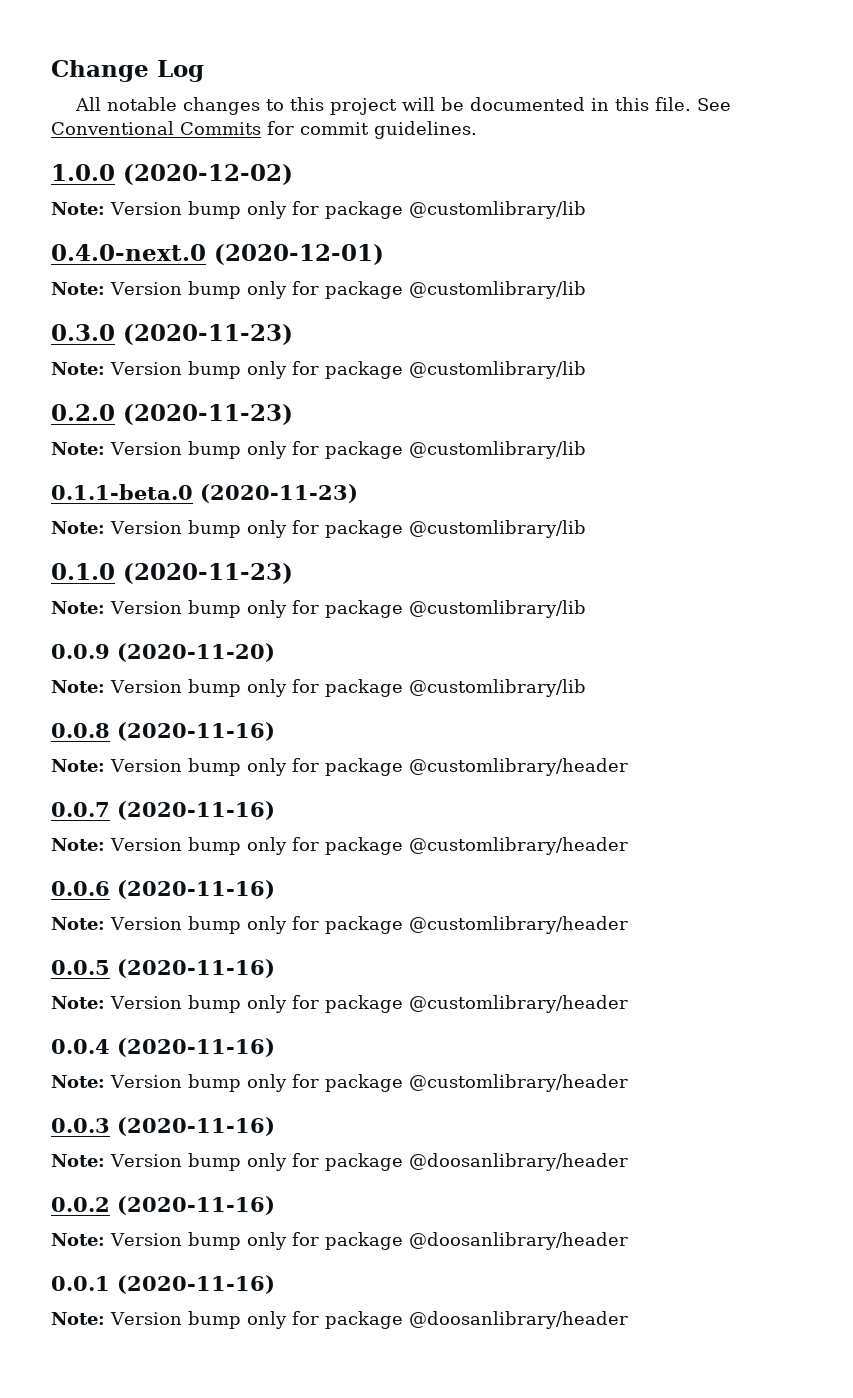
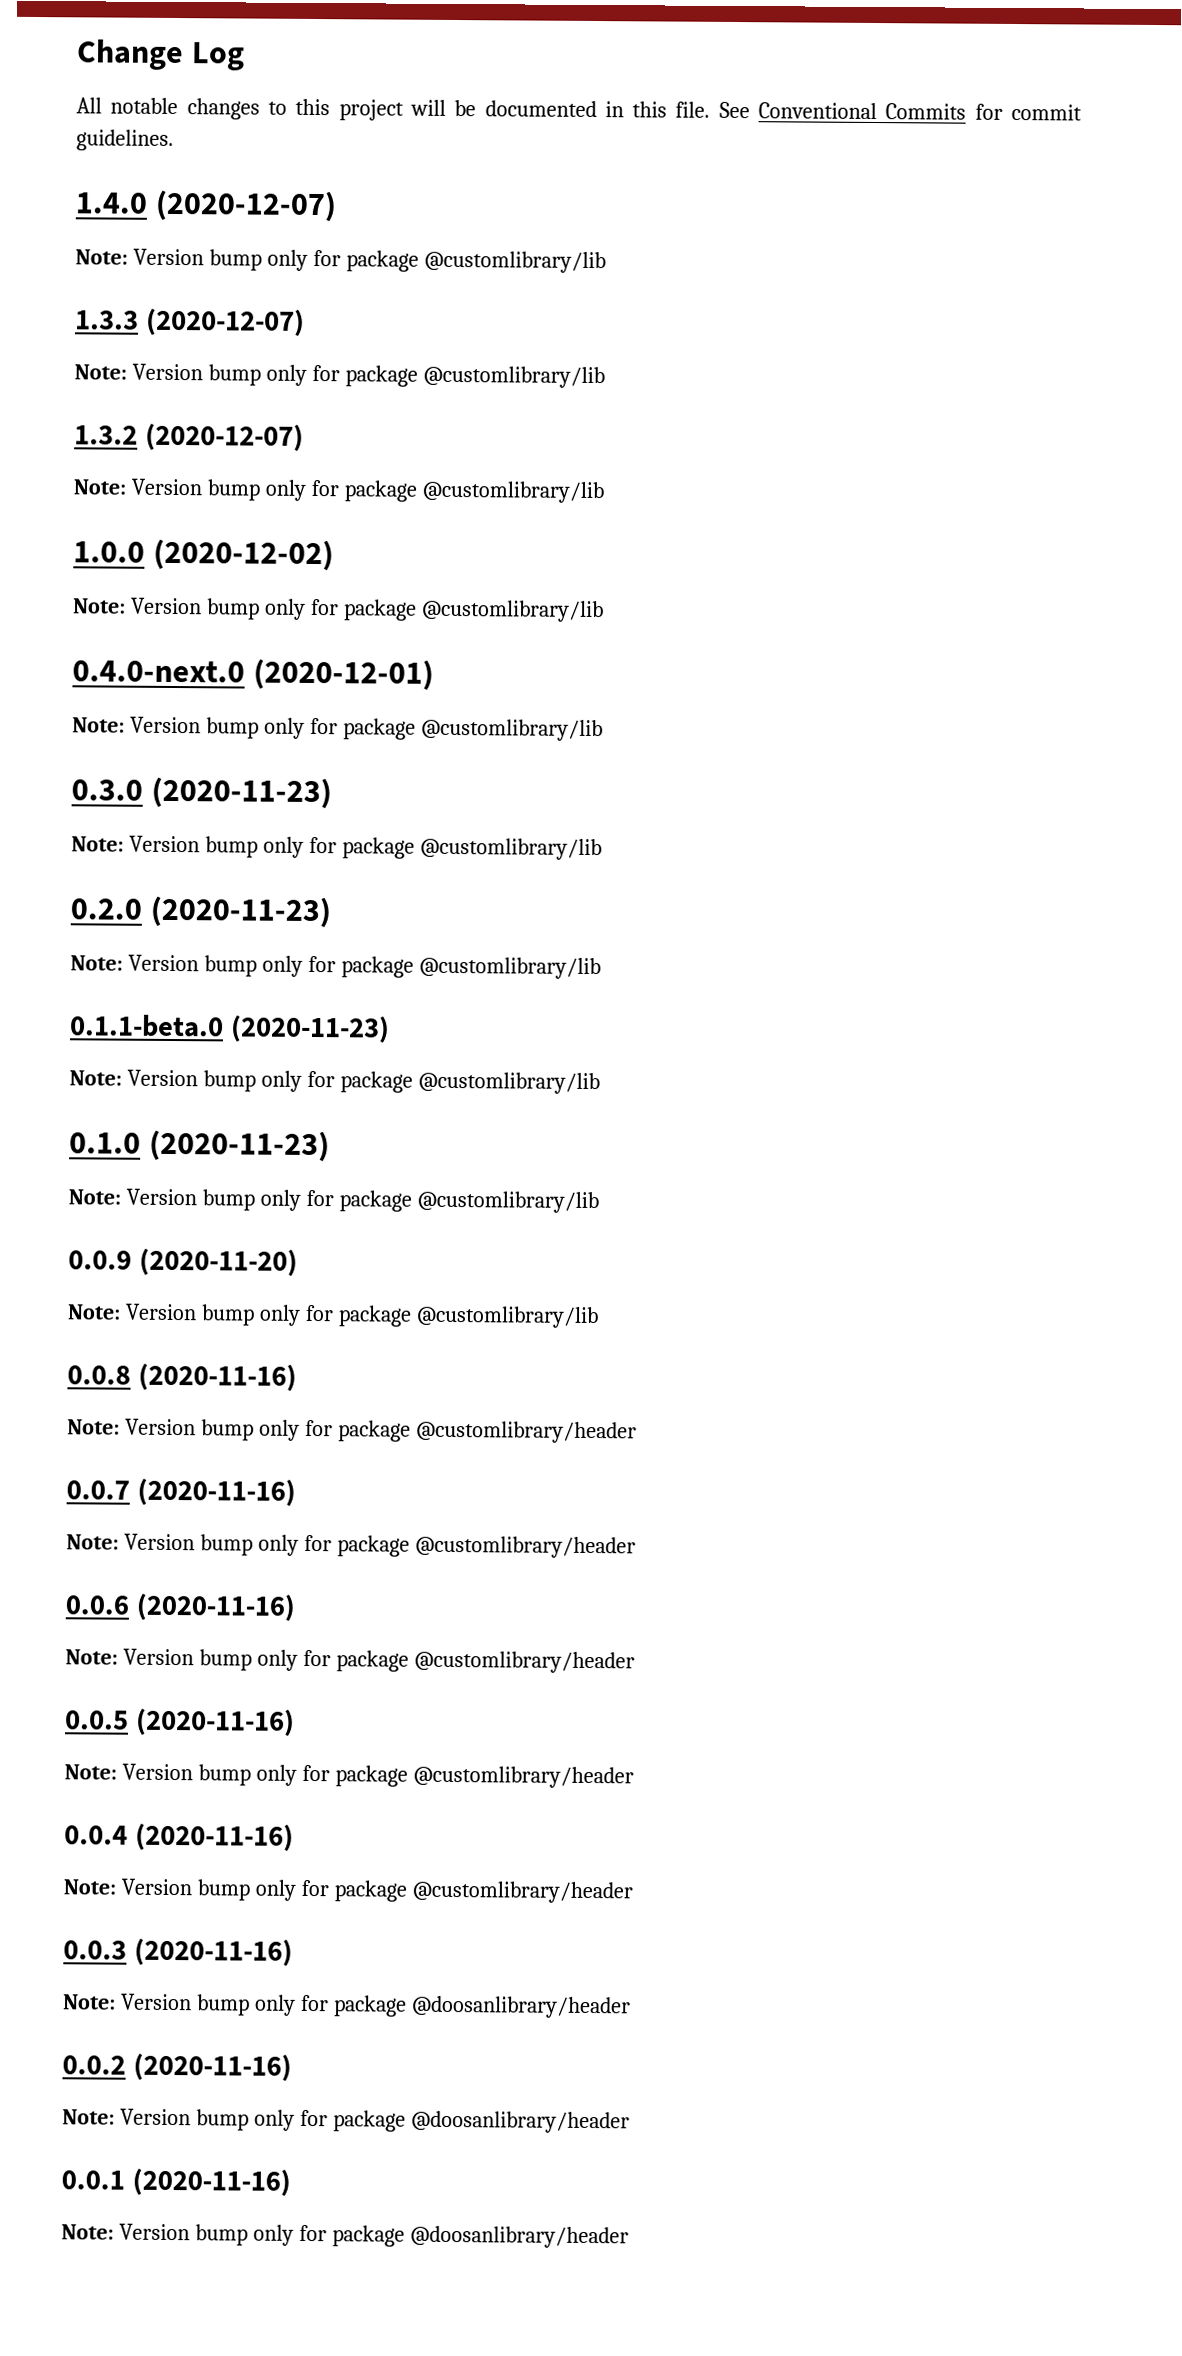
(477, 130) none -> [75,189,337,222] [75,248,606,274] [75,308,305,337] [74,363,605,389] [74,423,304,452] [73,478,604,504] // 1.4.0 (2020-12-07) // Note: Version bump only for package @customlibrary/lib // 1.3.3 (2020-12-07) // Note: Version bump only for package @customlibrary/lib // 1.3.2 (2020-12-07) // Note: Version bump only for package @customlibrary/lib

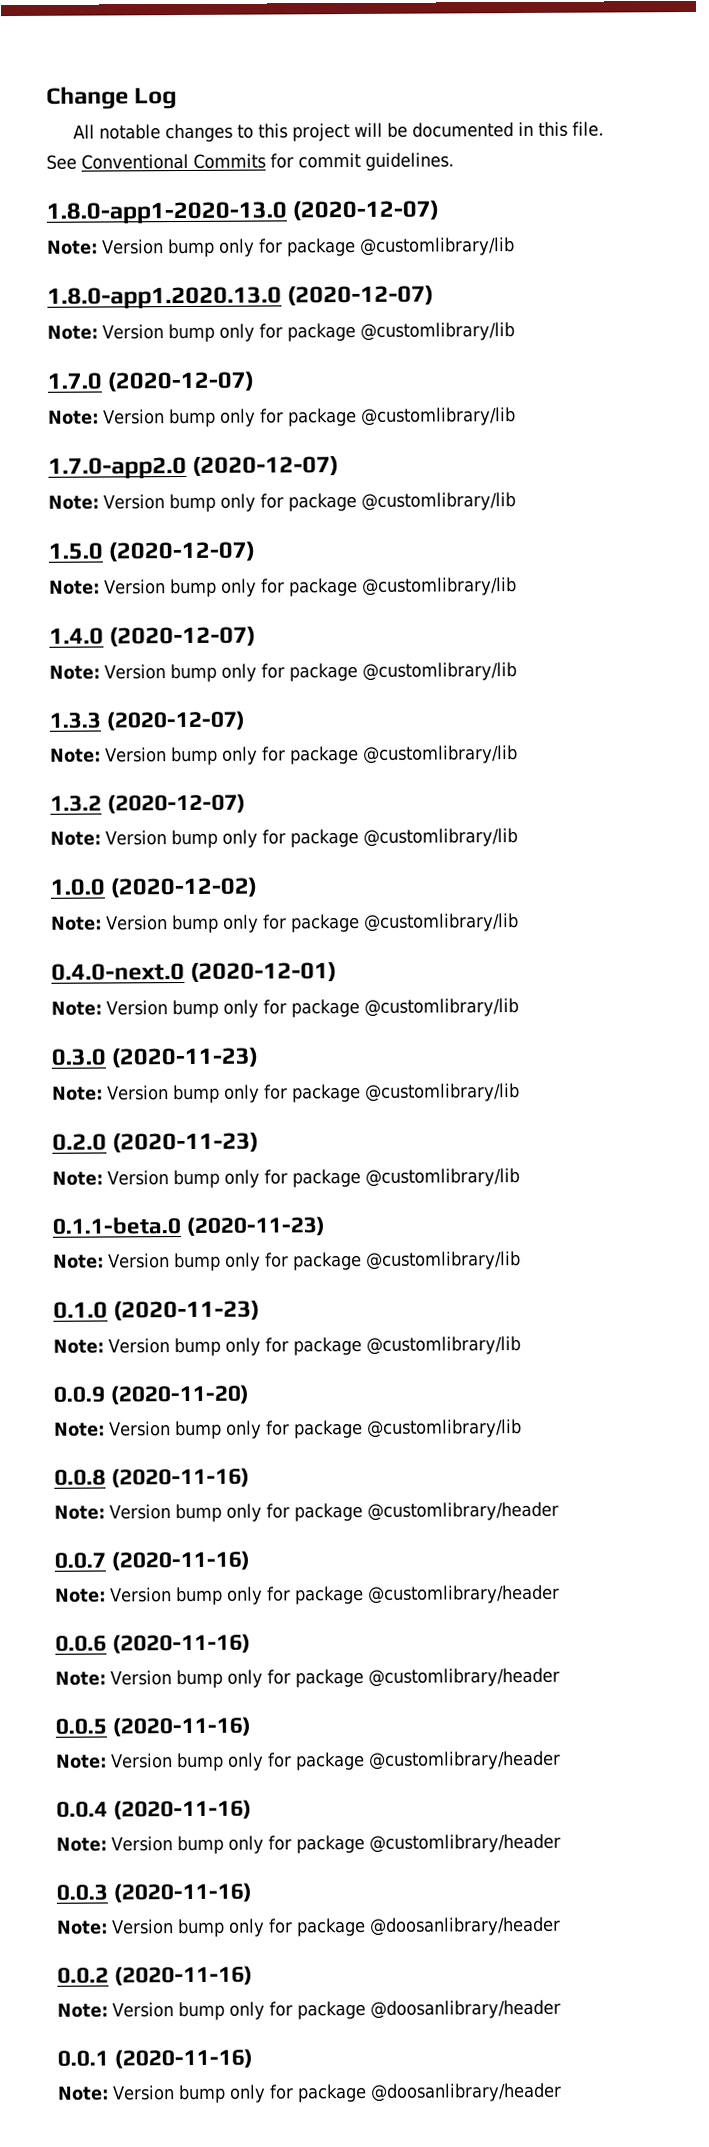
(174, 140) none -> [46,200,440,224] [47,237,515,258] [47,285,435,309] [47,322,515,343] [47,371,255,392] [48,407,516,428] [48,456,340,479] [48,492,516,513] [48,541,256,562] [49,577,517,598] // 1.8.0-app1-2020-13.0 (2020-12-07) // Note: Version bump only for package @customlibrary/lib // 1.8.0-app1.2020.13.0 (2020-12-07) // Note: Version bump only for package @customlibrary/lib // 1.7.0 (2020-12-07) // Note: Version bump only for package @customlibrary/lib // 1.7.0-app2.0 (2020-12-07) // Note: Version bump only for package @customlibrary/lib // 1.5.0 (2020-12-07) // Note: Version bump only for package @customlibrary/lib

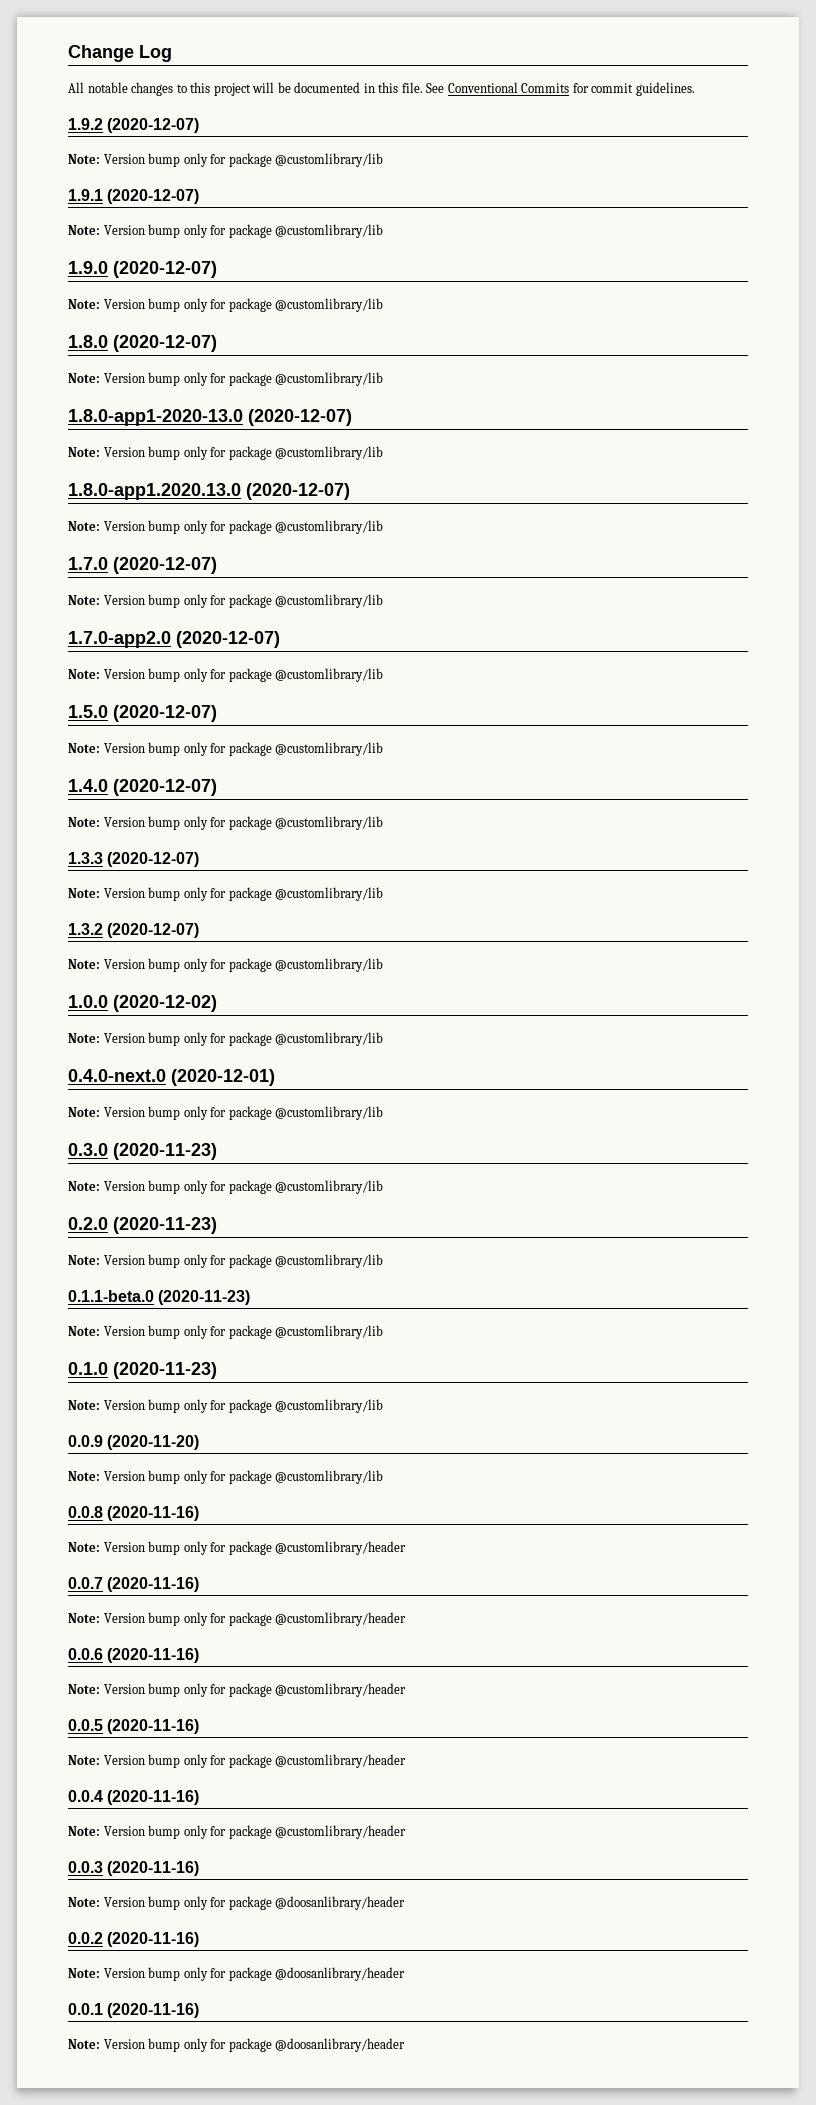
(454, 161) none -> [68,118,200,133] [68,153,384,167] [68,189,200,204] [68,224,384,238] [68,261,217,278] [68,298,384,312] [68,335,217,352] [68,372,384,386] // 1.9.2 (2020-12-07) // Note: Version bump only for package @customlibrary/lib // 1.9.1 (2020-12-07) // Note: Version bump only for package @customlibrary/lib // 1.9.0 (2020-12-07) // Note: Version bump only for package @customlibrary/lib // 1.8.0 (2020-12-07) // Note: Version bump only for package @customlibrary/lib

